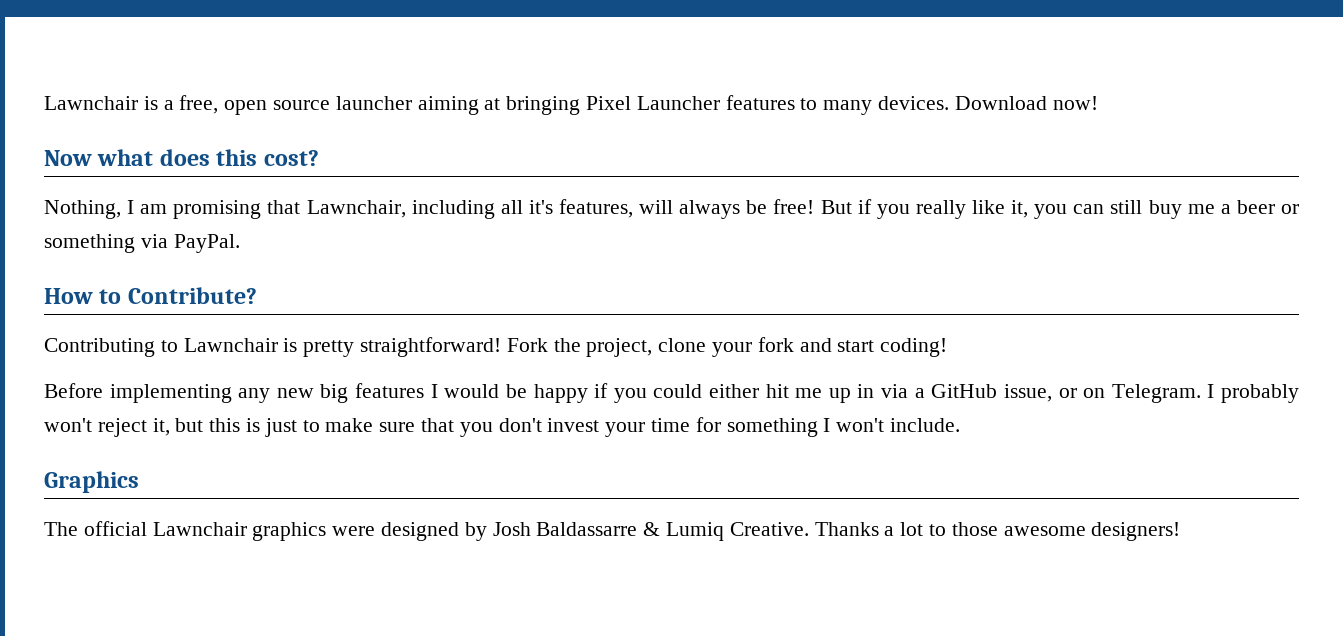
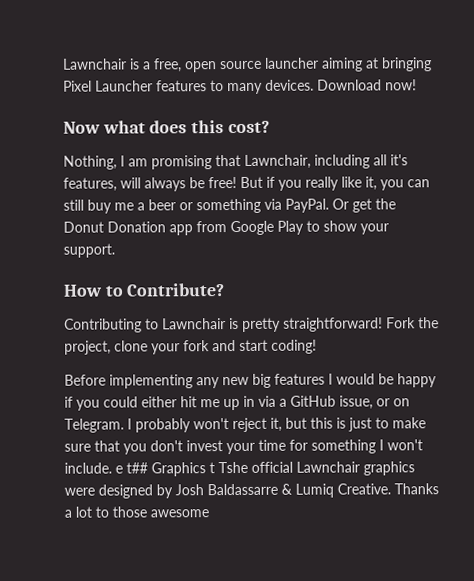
(240, 243) none -> [332,198,396,213] [63,220,389,236] [63,243,115,258] Or get the Donut Donation app from Google Play to show your support.
(961, 425) // -> [115,462,148,474] e t##
[44,522,78,536] // The -> [209,461,248,474] t Tshe
[1091,522,1181,541] designers! -> (209, 513) none

